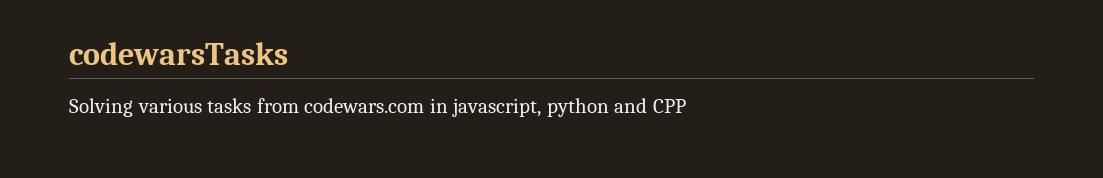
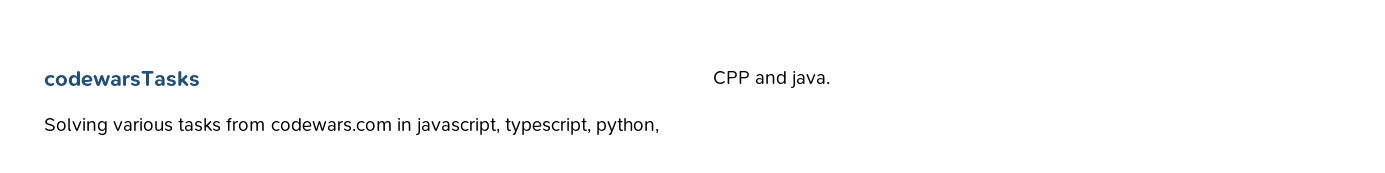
[546,98,686,117] python and CPP -> [504,118,660,136] [713,71,831,89] typescript, python, CPP and java.

